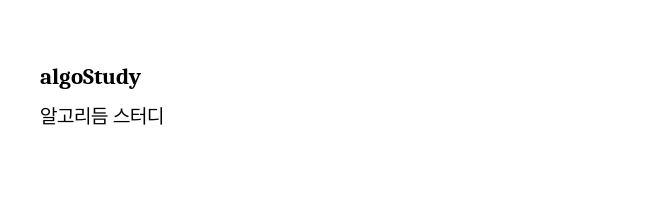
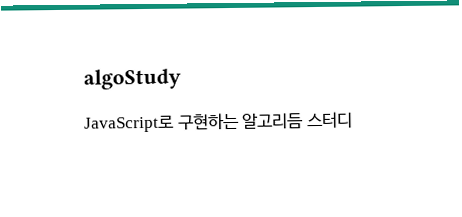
(141, 78) none -> [84,112,239,133] JavaScript로 구현하는

